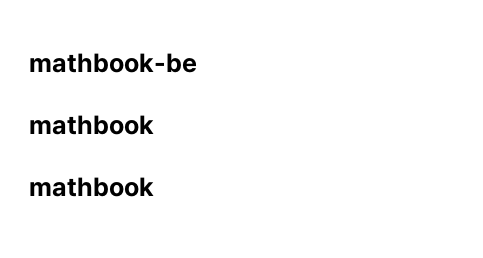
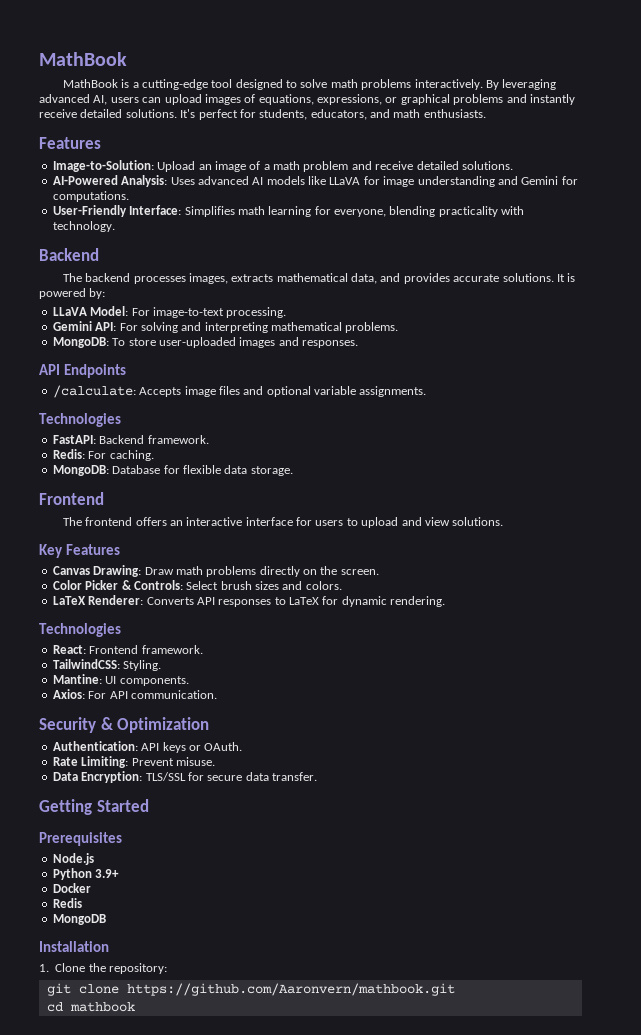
[29,53,197,73] [29,115,154,135] [29,177,154,197] mathbook-be // mathbook // mathbook -> [39,52,127,66] [62,79,557,90] [39,94,575,105] [39,109,486,120] [39,137,101,149] [52,160,513,172] [52,175,578,187] [52,191,129,202] [52,205,525,217] [52,221,115,232] [39,248,99,261] [62,273,576,284] [39,288,106,299] [52,306,287,318] [52,321,399,333] [52,337,358,348] [39,364,126,378] [52,385,427,398] [39,413,121,427] [52,435,209,444] [52,449,154,461] [52,465,293,476] [39,492,104,505] [62,517,504,528] [39,544,120,558] [52,565,379,577] [52,580,342,590] [52,595,446,607] [39,623,121,637] [52,645,203,654] [52,659,162,671] [52,674,189,686] [52,689,217,699] [39,717,210,733] [52,741,243,753] [52,756,215,768] [52,771,317,783] [39,799,149,815] [39,832,122,846] [52,853,94,865] [52,868,120,880] [52,883,91,893] [52,898,82,908] [52,914,106,925] [39,941,109,952] [39,963,167,974] [46,983,455,996] [46,1002,135,1012] MathBook // MathBook is a cutting-edge tool designed to solve math problems interactively. By leveraging advanced AI, users can upload images of equations, expressions, or graphical problems and instantly receive detailed solutions. It's perfect for students, educators, and math enthusiasts. // Features // Image-to-Solution: Upload an image of a math problem and receive detailed solutions. // AI-Powered Analysis: Uses advanced AI models like LLaVA for image understanding and Gemini for computations. // User-Friendly Interface: Simplifies math learning for everyone, blending practicality with technology. // Backend // The backend processes images, extracts mathematical data, and provides accurate solutions. It is powered by: // LLaVA Model: For image-to-text processing. // Gemini API: For solving and interpreting mathematical problems. // MongoDB: To store user-uploaded images and responses. // API Endpoints // /calculate: Accepts image files and optional variable assignments. // Technologies // FastAPI: Backend framework. // Redis: For caching. // MongoDB: Database for flexible data storage. // Frontend // The frontend offers an interactive interface for users to upload and view solutions. // Key Features // Canvas Drawing: Draw math problems directly on the screen. // Color Picker & Controls: Select brush sizes and colors. // LaTeX Renderer: Converts API responses to LaTeX for dynamic rendering. // Technologies // React: Frontend framework. // TailwindCSS: Styling. // Mantine: UI components. // Axios: For API communication. // Security & Optimization // Authentication: API keys or OAuth. // Rate Limiting: Prevent misuse. // Data Encryption: TLS/SSL for secure data transfer. // Getting Started // Prerequisites // Node.js // Python 3.9+ // Docker // Redis // MongoDB // Installation // 1. Clone the repository: // git clone https://github.com/Aaronvern/mathbook.git // cd mathbook

